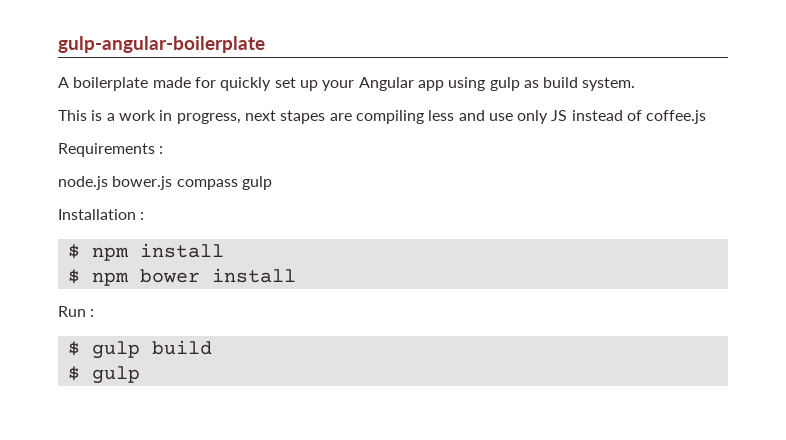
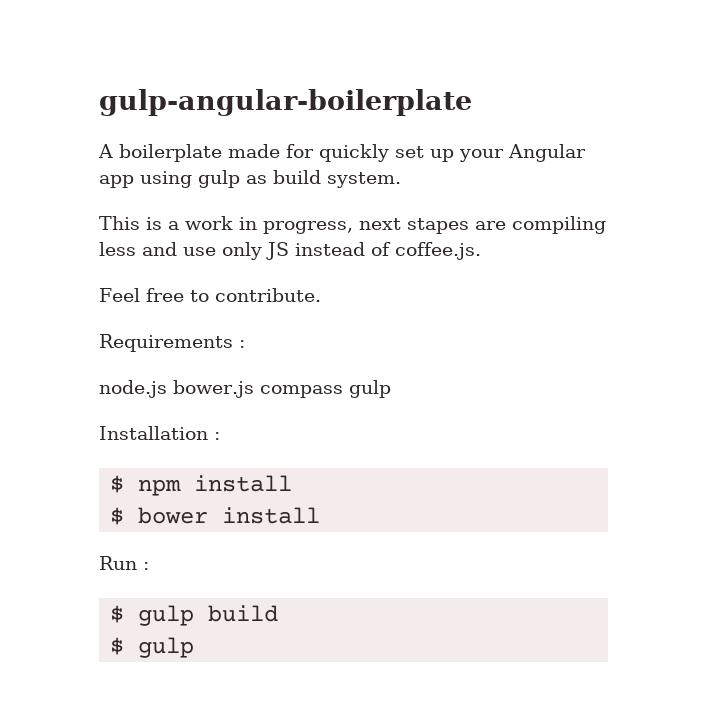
[646,110,707,124] coffee.js -> [395,242,481,260] [99,288,321,302] coffee.js. // Feel free to contribute.
[91,272,129,286] npm -> (125, 516) none

